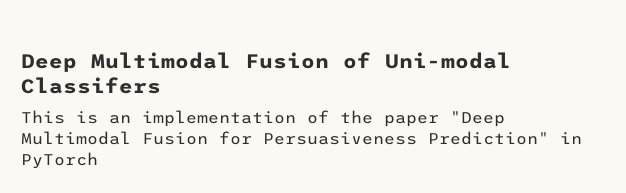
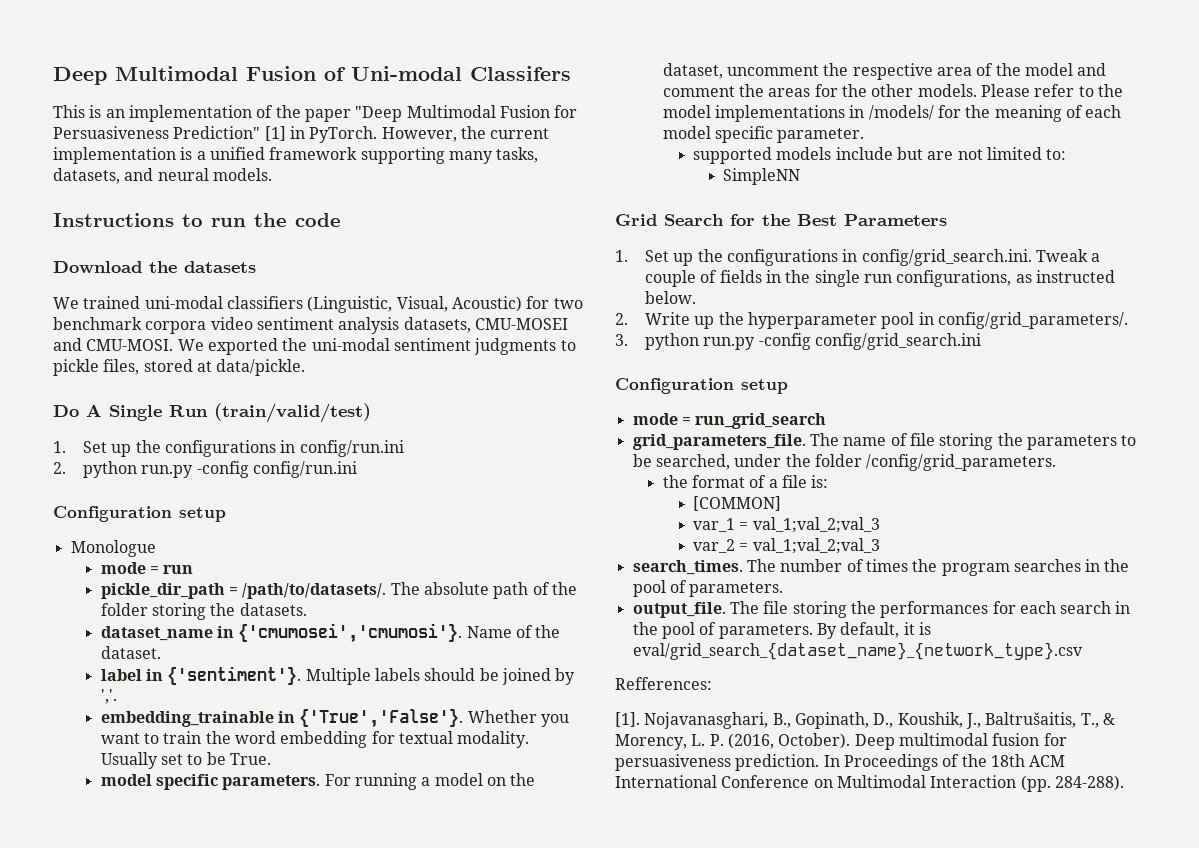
[560,132,582,144] [21,152,98,169] in PyTorch -> [264,126,550,143] [53,147,539,164] [53,168,272,184] [53,213,341,227] [53,261,256,273] [53,296,583,313] [53,317,568,334] [53,338,576,355] [53,359,306,376] [53,403,371,423] [53,440,404,457] [53,461,358,478] [53,506,226,522] [70,540,156,557] [100,562,194,574] [100,582,578,599] [100,603,307,620] [100,623,561,643] [100,646,161,659] [100,666,576,685] [100,689,117,704] [100,708,570,728] [100,731,530,748] [100,752,272,769] [100,773,536,790] [662,63,1107,80] [662,84,1123,97] [662,105,1122,122] [662,126,865,143] [692,147,1067,164] [723,168,801,185] [615,214,947,226] [615,249,1101,266] [645,270,1116,287] [645,291,697,304] [615,312,1129,329] [615,333,982,350] [615,378,788,394] [632,413,827,429] [632,433,1137,450] [632,454,1057,471] [662,475,829,488] [692,496,781,511] [692,517,880,533] [692,538,880,554] [632,559,1130,576] [632,580,784,597] [632,601,1131,618] [632,622,931,639] [632,642,1083,660] [615,677,712,690] [615,712,1115,729] [615,733,1067,750] [615,754,1066,771] [615,775,1124,792] [1] in PyTorch. However, the current implementation is a unified framework supporting many tasks, datasets, and neural models. // Instructions to run the code // Download the datasets // We trained uni-modal classifiers (Linguistic, Visual, Acoustic) for two benchmark corpora video sentiment analysis datasets, CMU-MOSEI and CMU-MOSI. We exported the uni-modal sentiment judgments to pickle files, stored at data/pickle. // Do A Single Run (train/valid/test) // 1. Set up the configurations in config/run.ini // 2. python run.py -config config/run.ini // Configuration setup // Monologue // mode = run // pickle_dir_path = /path/to/datasets/. The absolute path of the folder storing the datasets. // dataset_name in {'cmumosei','cmumosi'}. Name of the dataset. // label in {'sentiment'}. Multiple labels should be joined by ','. // embedding_trainable in {'True','False'}. Whether you want to train the word embedding for textual modality. Usually set to be True. // model specific parameters. For running a model on the dataset, uncomment the respective area of the model and comment the areas for the other models. Please refer to the model implementations in /models/ for the meaning of each model specific parameter. // supported models include but are not limited to: // SimpleNN // Grid Search for the Best Parameters // 1. Set up the configurations in config/grid_search.ini. Tweak a couple of fields in the single run configurations, as instructed below. // 2. Write up the hyperparameter pool in config/grid_parameters/. // 3. python run.py -config config/grid_search.ini // Configuration setup // mode = run_grid_search // grid_parameters_file. The name of file storing the parameters to be searched, under the folder /config/grid_parameters. // the format of a file is: // [COMMON] // var_1 = val_1;val_2;val_3 // var_2 = val_1;val_2;val_3 // search_times. The number of times the program searches in the pool of parameters. // output_file. The file storing the performances for each search in the pool of parameters. By default, it is eval/grid_search_{dataset_name}_{network_type}.csv // Refferences: // [1]. Nojavanasghari, B., Gopinath, D., Koushik, J., Baltrušaitis, T., & Morency, L. P. (2016, October). Deep multimodal fusion for persuasiveness prediction. In Proceedings of the 18th ACM International Conference on Multimodal Interaction (pp. 284-288).

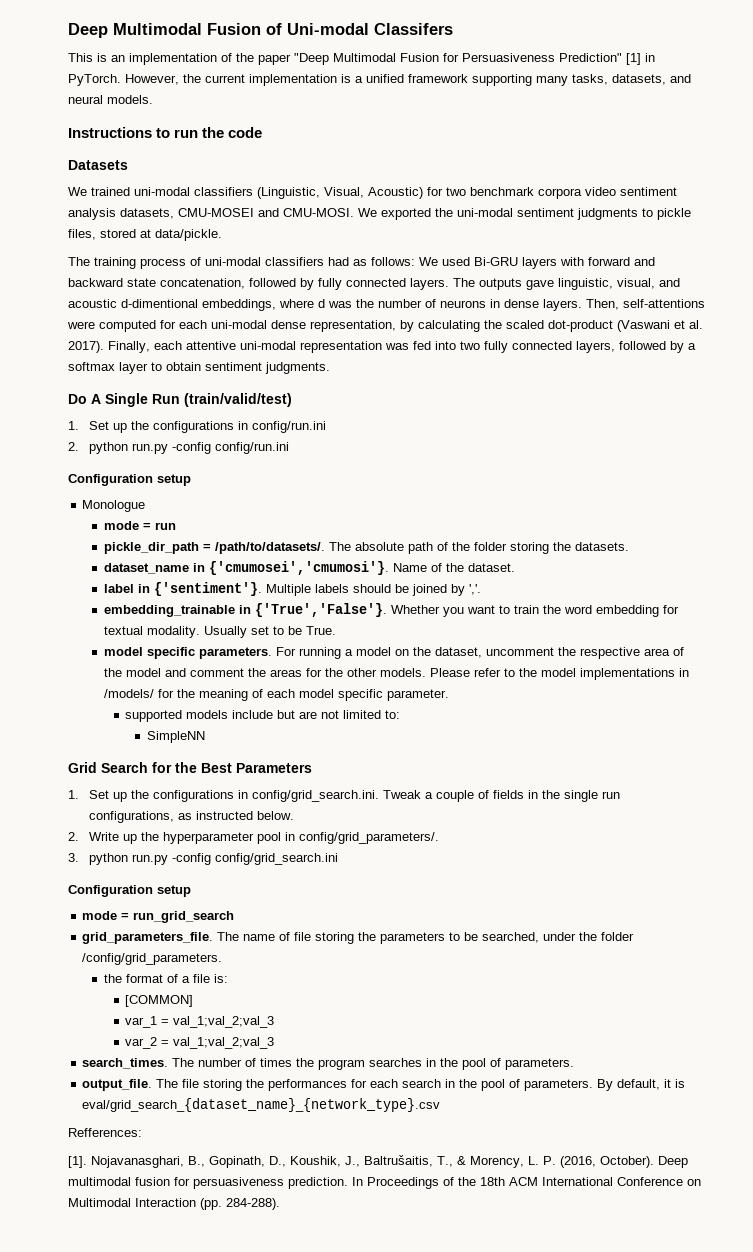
[53,261,256,273] Download the datasets -> [68,160,128,170] Datasets
(306, 367) none -> [68,257,655,269] [68,278,680,290] [68,299,705,311] [67,320,703,332] [68,341,696,353] [68,362,330,374] // The training process of uni-modal classifiers had as follows: We used Bi-GRU layers with forward and backward state concatenation, followed by fully connected layers. The outputs gave linguistic, visual, and acoustic d-dimentional embeddings, where d was the number of neurons in dense layers. Then, self-attentions were computed for each uni-modal dense representation, by calculating the scaled dot-product (Vaswani et al. 2017). Finally, each attentive uni-modal representation was fed into two fully connected layers, followed by a softmax layer to obtain sentiment judgments.

